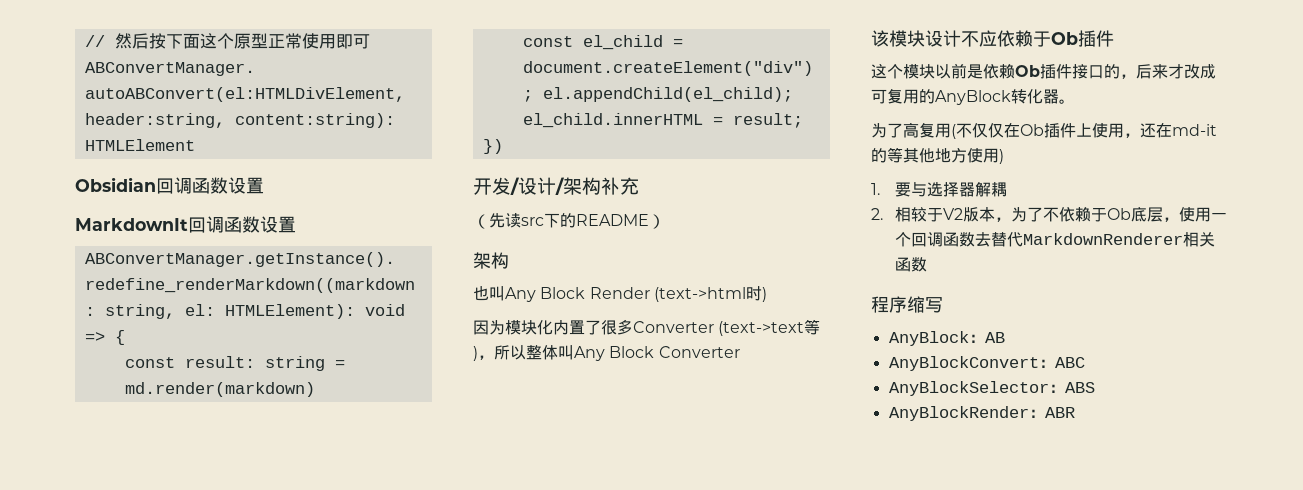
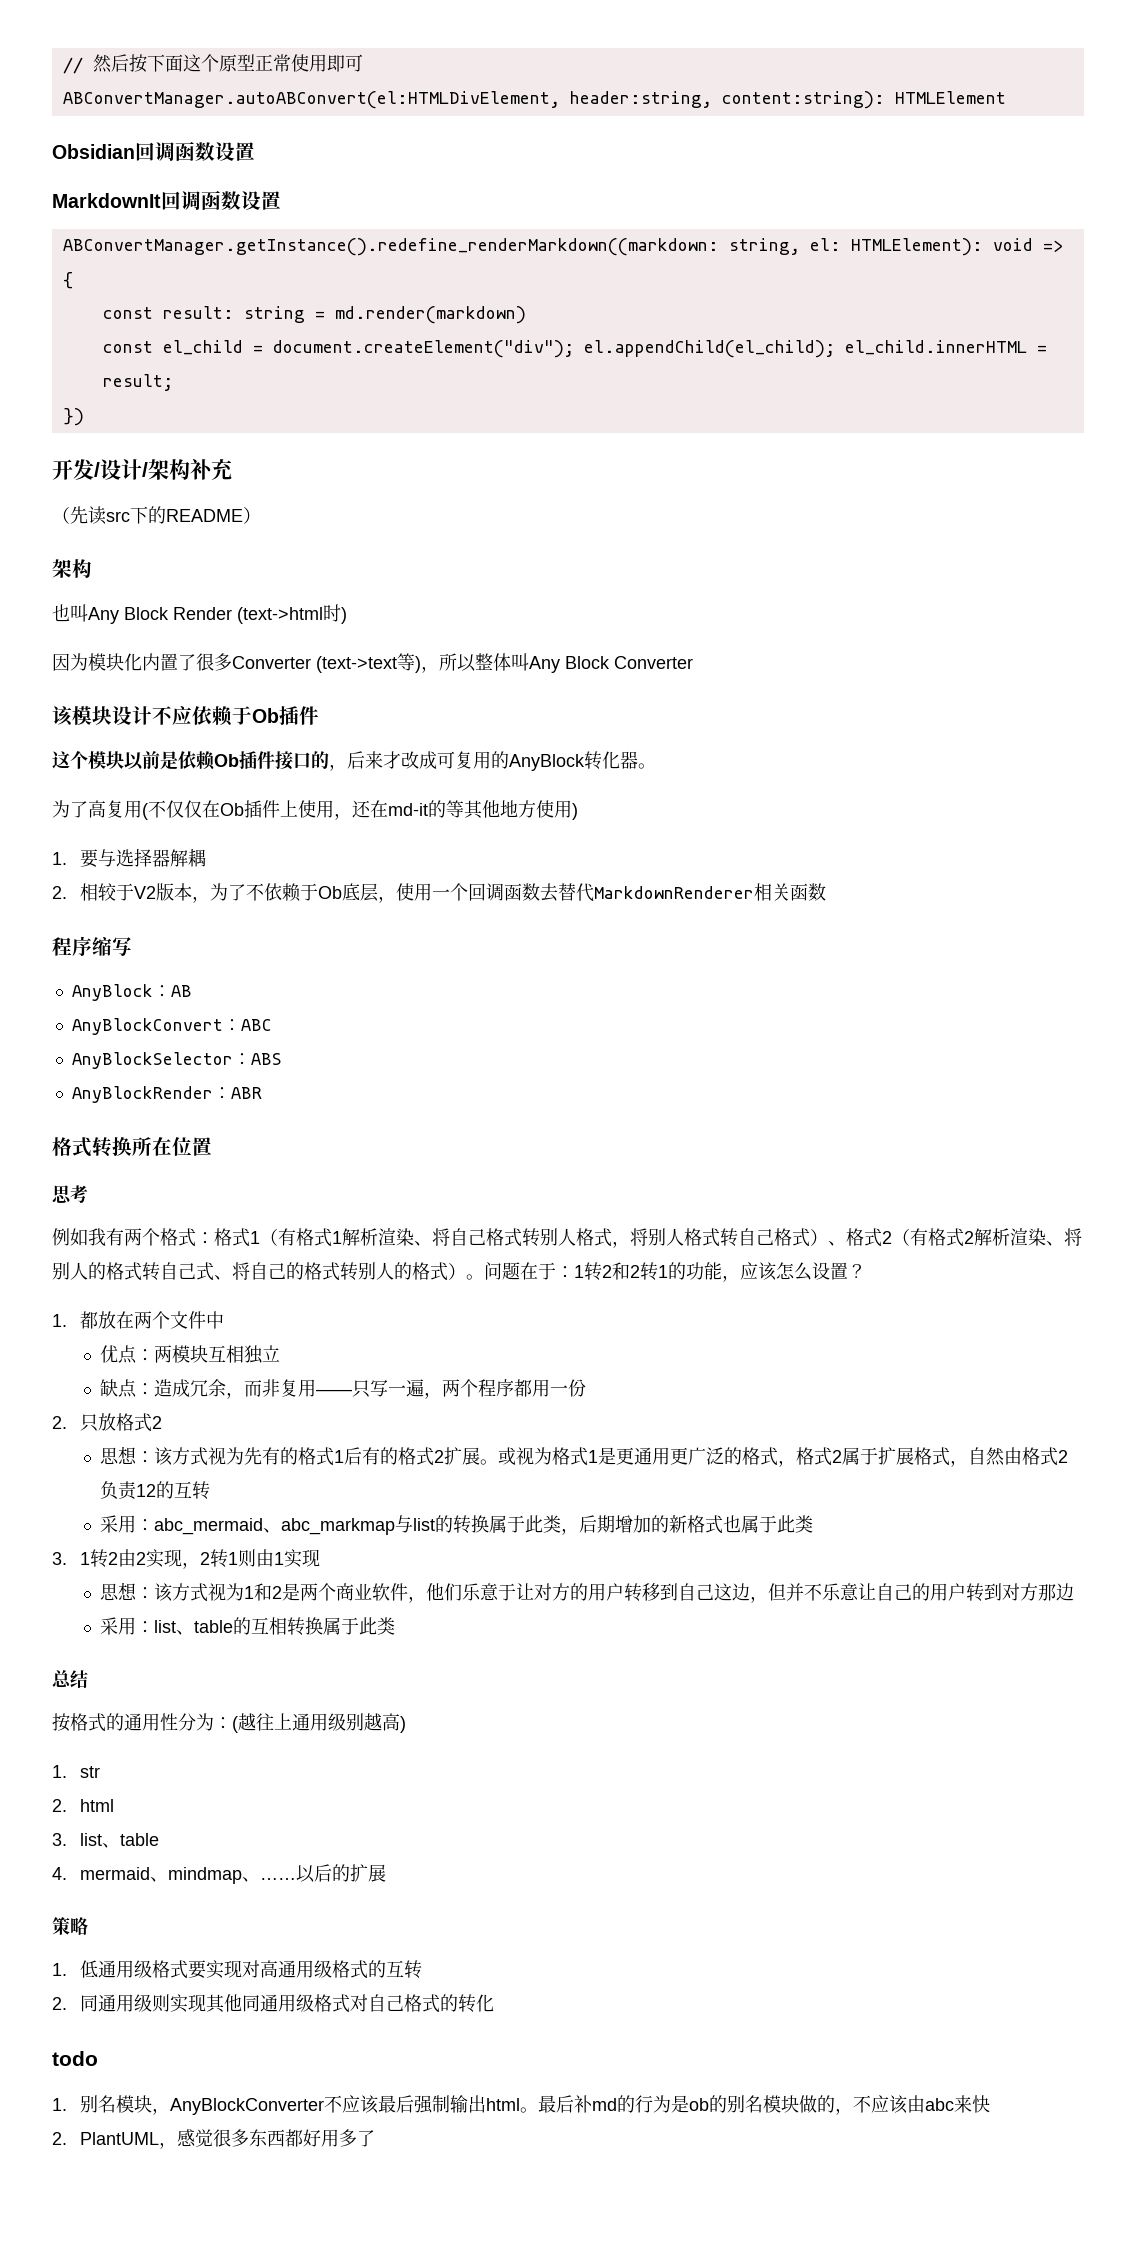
(1075, 412) none -> [52,1136,212,1157] [52,1185,88,1204] [52,1228,1082,1248] [52,1262,866,1282] [52,1311,225,1329] [99,1345,280,1364] [99,1379,586,1399] [52,1413,163,1432] [99,1446,1068,1467] [99,1481,210,1500] [99,1515,813,1535] [52,1549,321,1569] [99,1582,1074,1603] [99,1617,395,1636] [52,1670,88,1689] [52,1713,406,1733] [52,1765,101,1778] [52,1799,115,1812] [52,1833,160,1848] [52,1864,387,1884] [52,1917,88,1935] [52,1960,423,1979] [52,1994,495,2013] [52,2051,98,2066] [52,2095,991,2115] [52,2129,376,2149] // 格式转换所在位置 // 思考 // 例如我有两个格式：格式1（有格式1解析渲染、将自己格式转别人格式，将别人格式转自己格式）、格式2（有格式2解析渲染、将别人的格式转自己式、将自己的格式转别人的格式）。问题在于：1转2和2转1的功能，应该怎么设置？ // 1.都放在两个文件中 // 优点：两模块互相独立 // 缺点：造成冗余，而非复用——只写一遍，两个程序都用一份 // 2.只放格式2 // 思想：该方式视为先有的格式1后有的格式2扩展。或视为格式1是更通用更广泛的格式，格式2属于扩展格式，自然由格式2负责12的互转 // 采用：abc_mermaid、abc_markmap与list的转换属于此类，后期增加的新格式也属于此类 // 3. 1转2由2实现，2转1则由1实现 // 思想：该方式视为1和2是两个商业软件，他们乐意于让对方的用户转移到自己这边，但并不乐意让自己的用户转到对方那边 // 采用：list、table的互相转换属于此类 // 总结 // 按格式的通用性分为：(越往上通用级别越高) // 1. str // 2. html // 3. list、table // 4. mermaid、mindmap、……以后的扩展 // 策略 // 1.低通用级格式要实现对高通用级格式的互转 // 2.同通用级则实现其他同通用级格式对自己格式的转化 // todo // 1.别名模块，AnyBlockConverter不应该最后强制输出html。最后补md的行为是ob的别名模块做的，不应该由abc来快 // 2. PlantUML，感觉很多东西都好用多了

